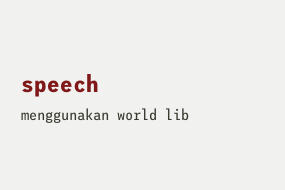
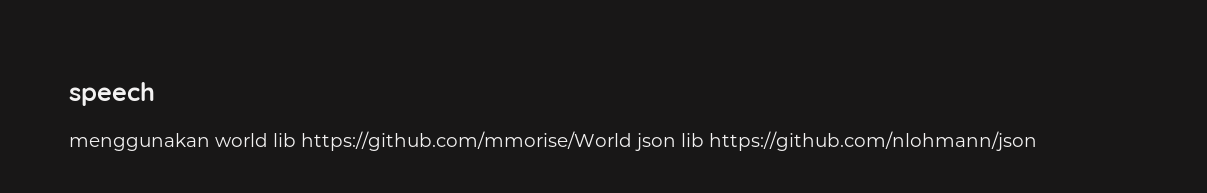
(189, 114) none -> [301,131,1037,151] https://github.com/mmorise/World json lib https://github.com/nlohmann/json

